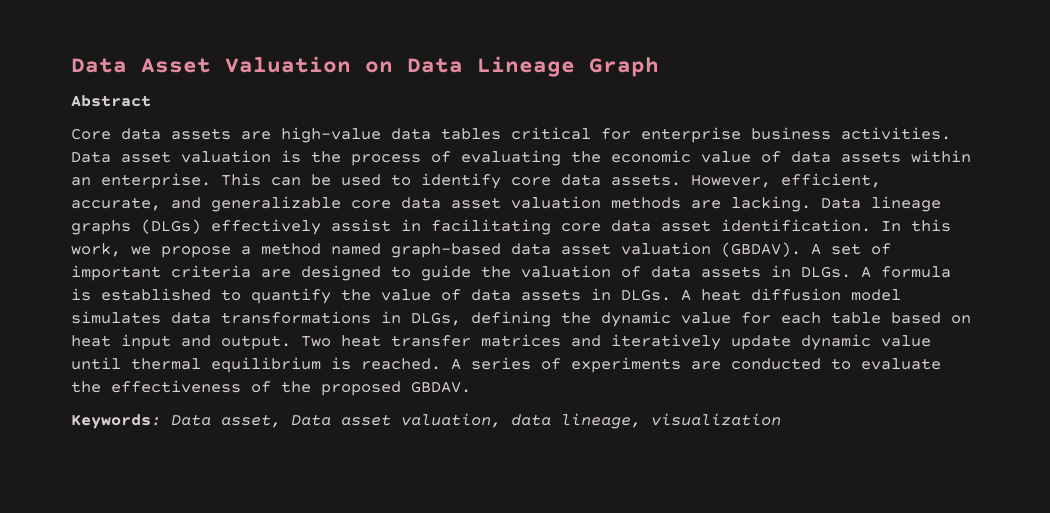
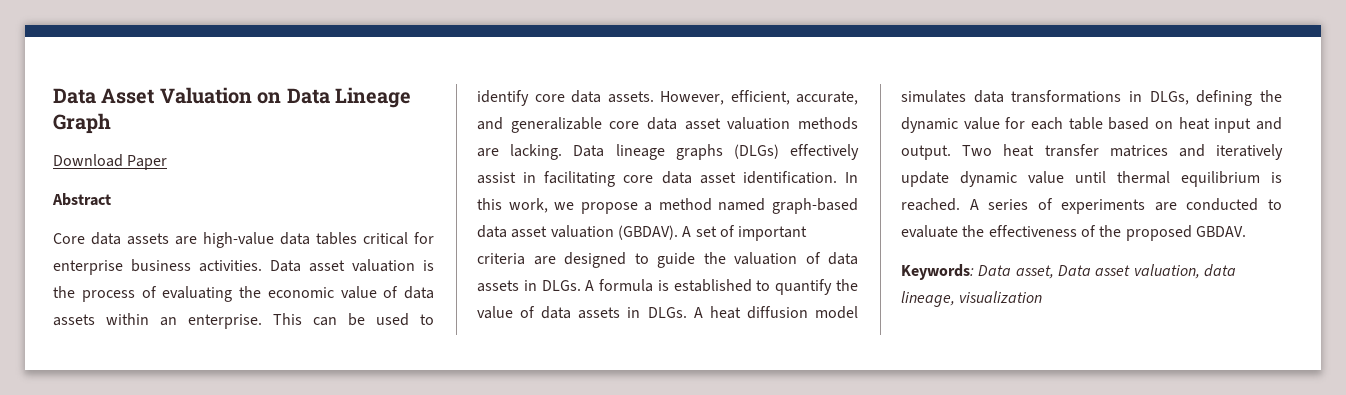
(659, 67) none -> [53,154,168,170] // Download Paper

